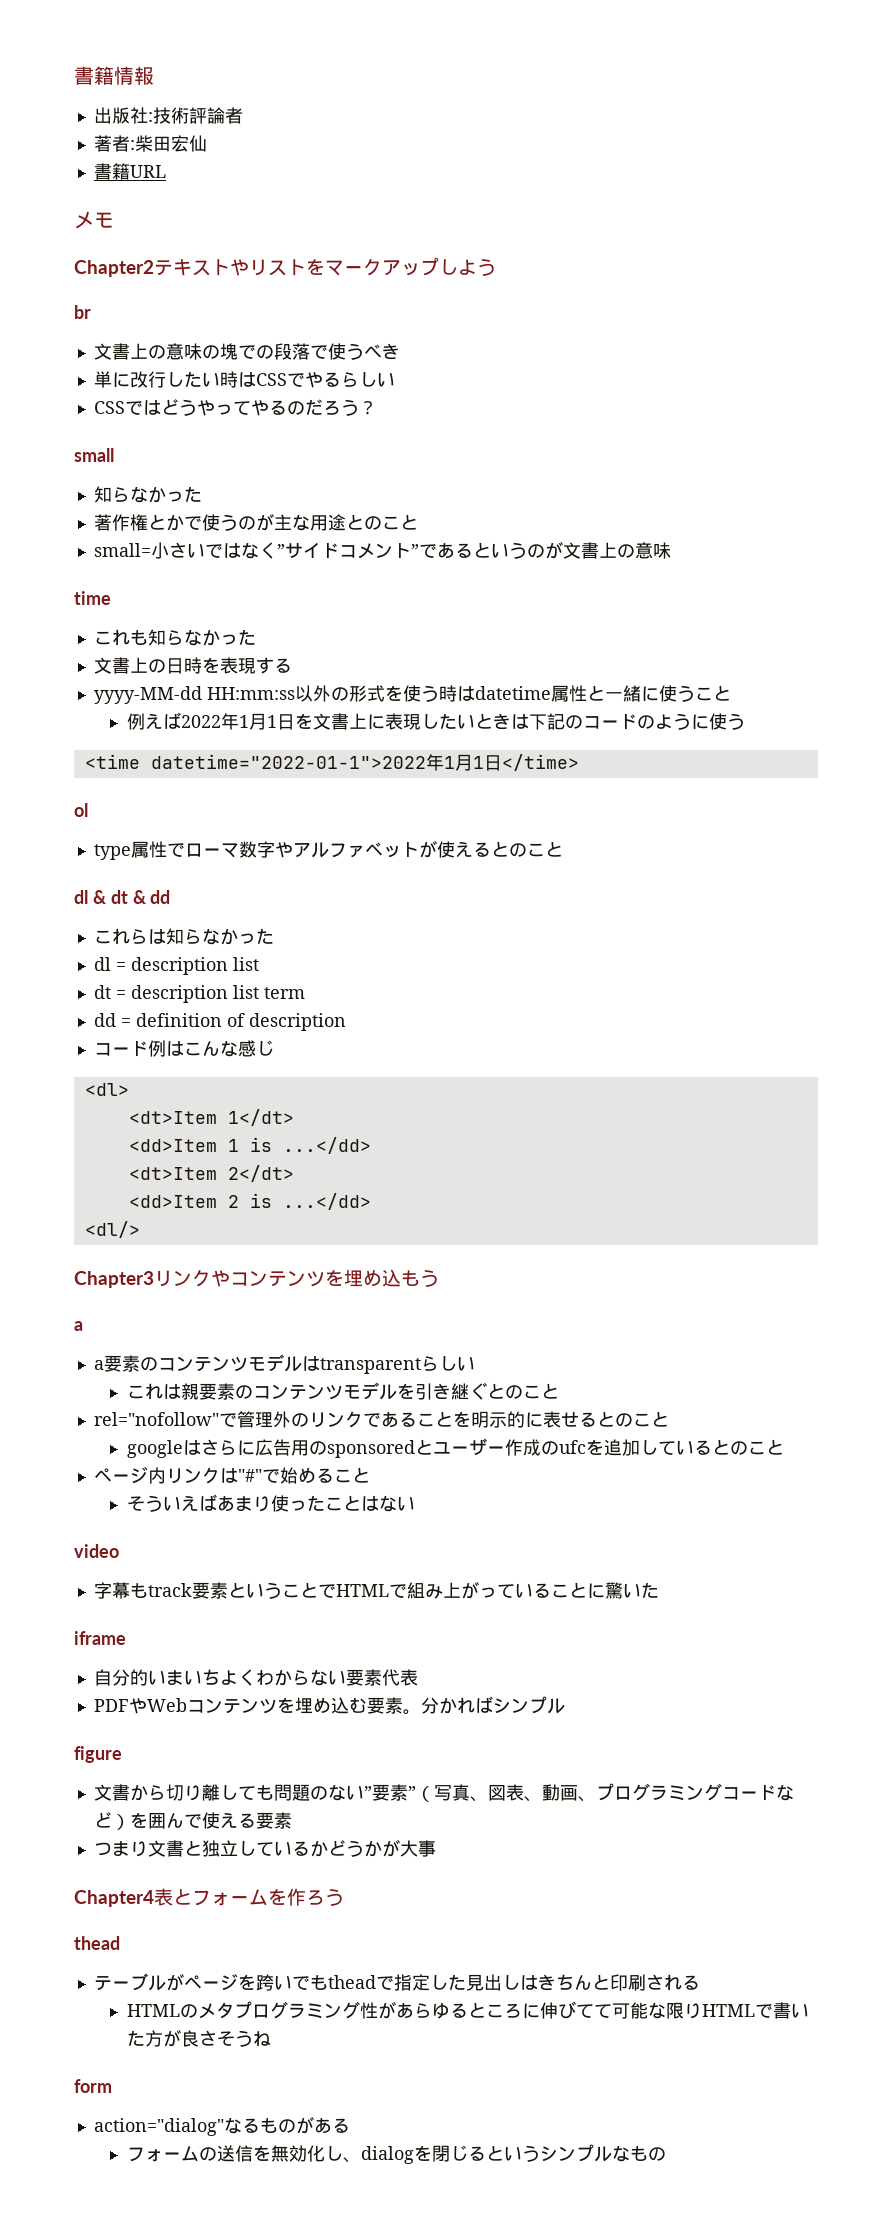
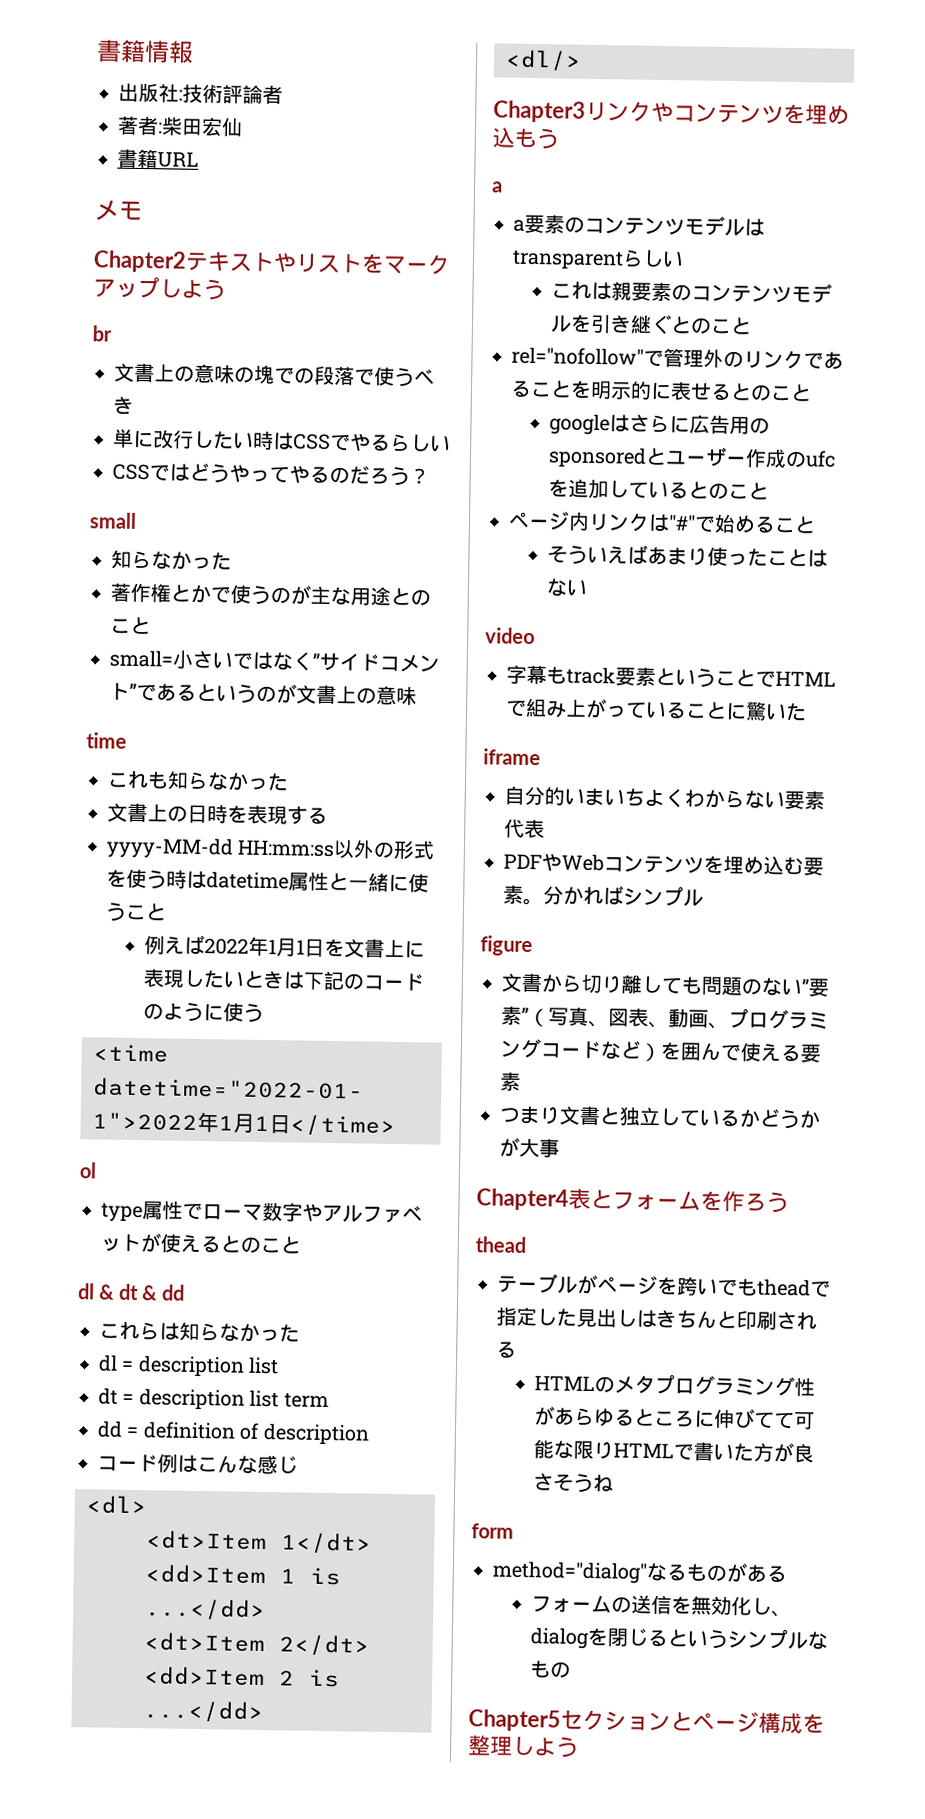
[93,2118,224,2136] action="dialog" -> [492,1560,647,1584] method="dialog"
(666, 2154) none -> [468,1709,825,1734] [468,1735,579,1758] // Chapter5セクションとページ構成を整理しよう

